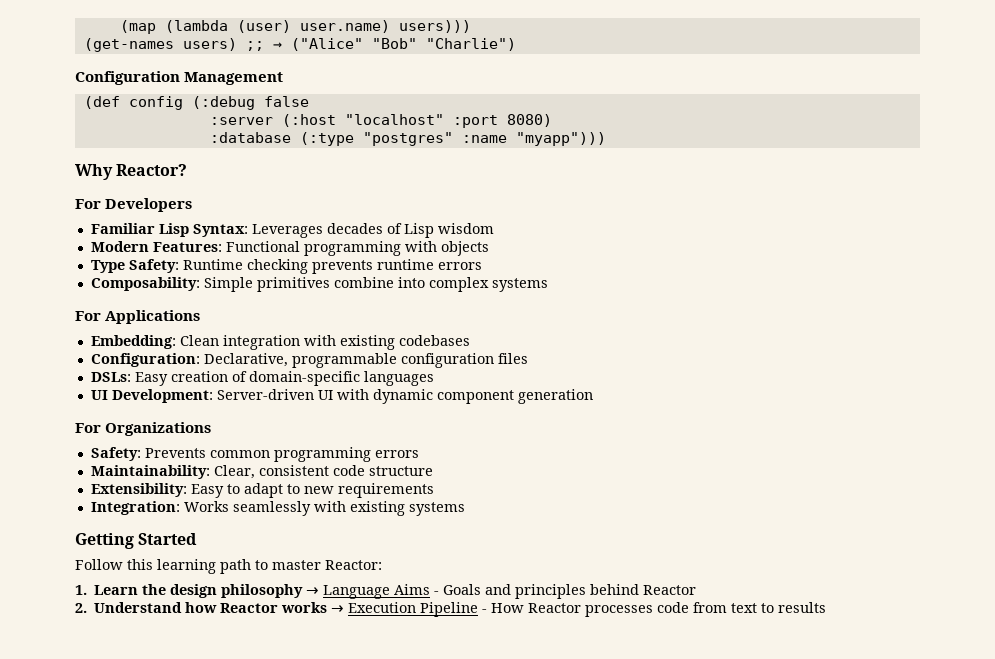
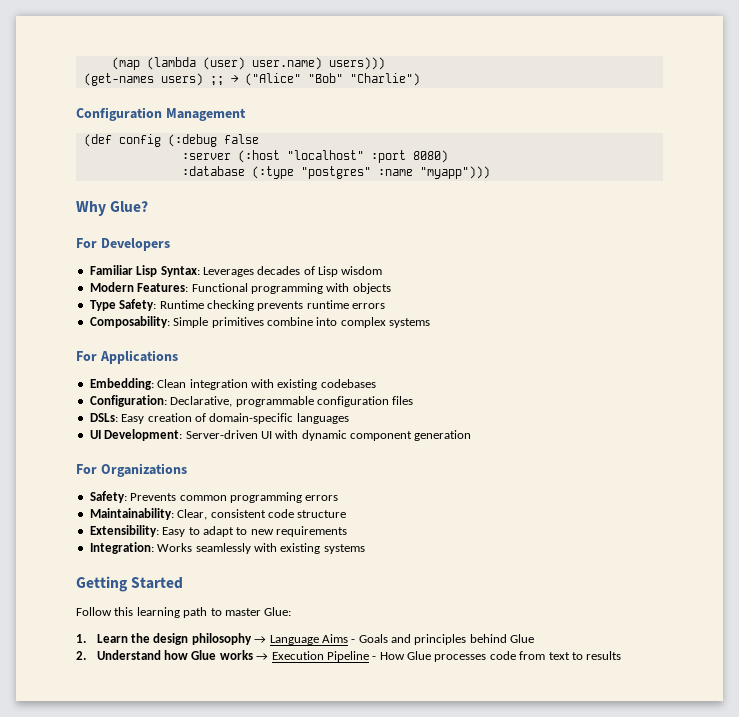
[116,164,188,176] Reactor? -> [110,201,149,212] Glue?
[325,560,382,570] Reactor: -> [264,607,292,616] Glue:
[643,585,697,595] Reactor -> [510,634,535,643] Glue
[220,603,279,613] Reactor -> [191,650,217,660] Glue
[528,603,582,613] Reactor -> [407,651,432,660] Glue

